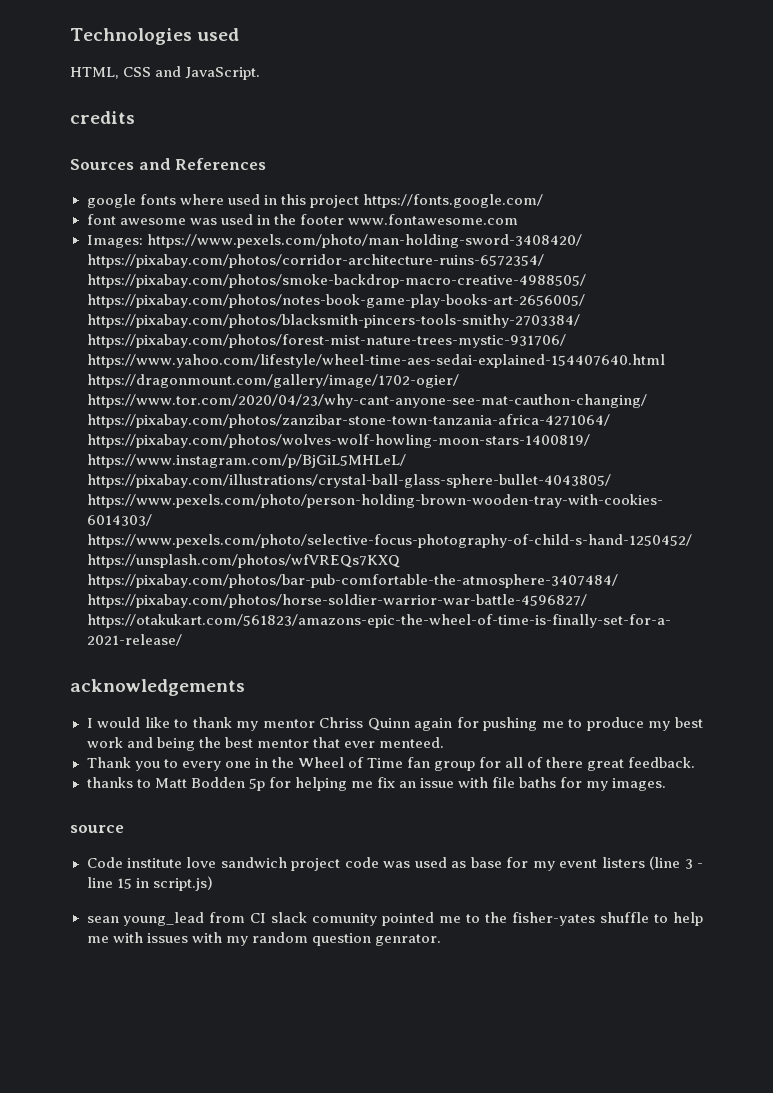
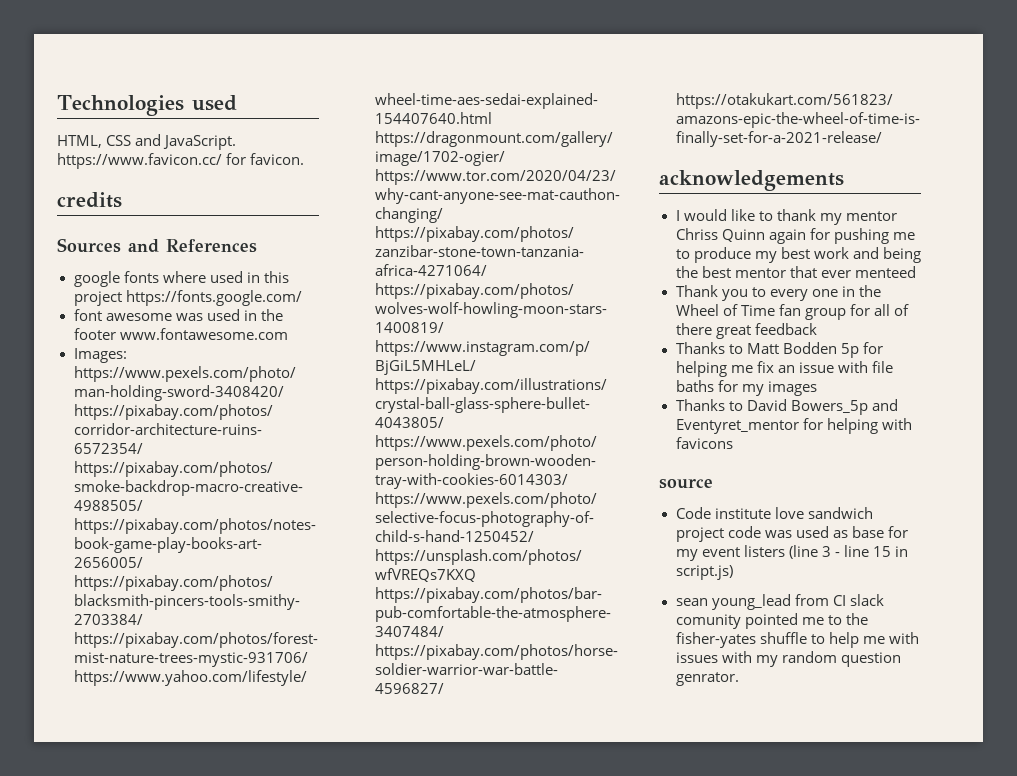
(261, 73) none -> [57,153,305,169] https://www.favicon.cc/ for favicon.
[378,737,444,748] menteed. -> [854,266,916,278] menteed
[628,757,696,768] [86,777,133,788] feedback. // thanks -> [754,323,817,335] [675,342,725,354] feedback // Thanks
[612,778,667,791] images. -> [767,381,817,396] [675,399,898,415] [675,418,912,434] [675,437,733,449] images // Thanks to David Bowers_5p and Eventyret_mentor for helping with favicons

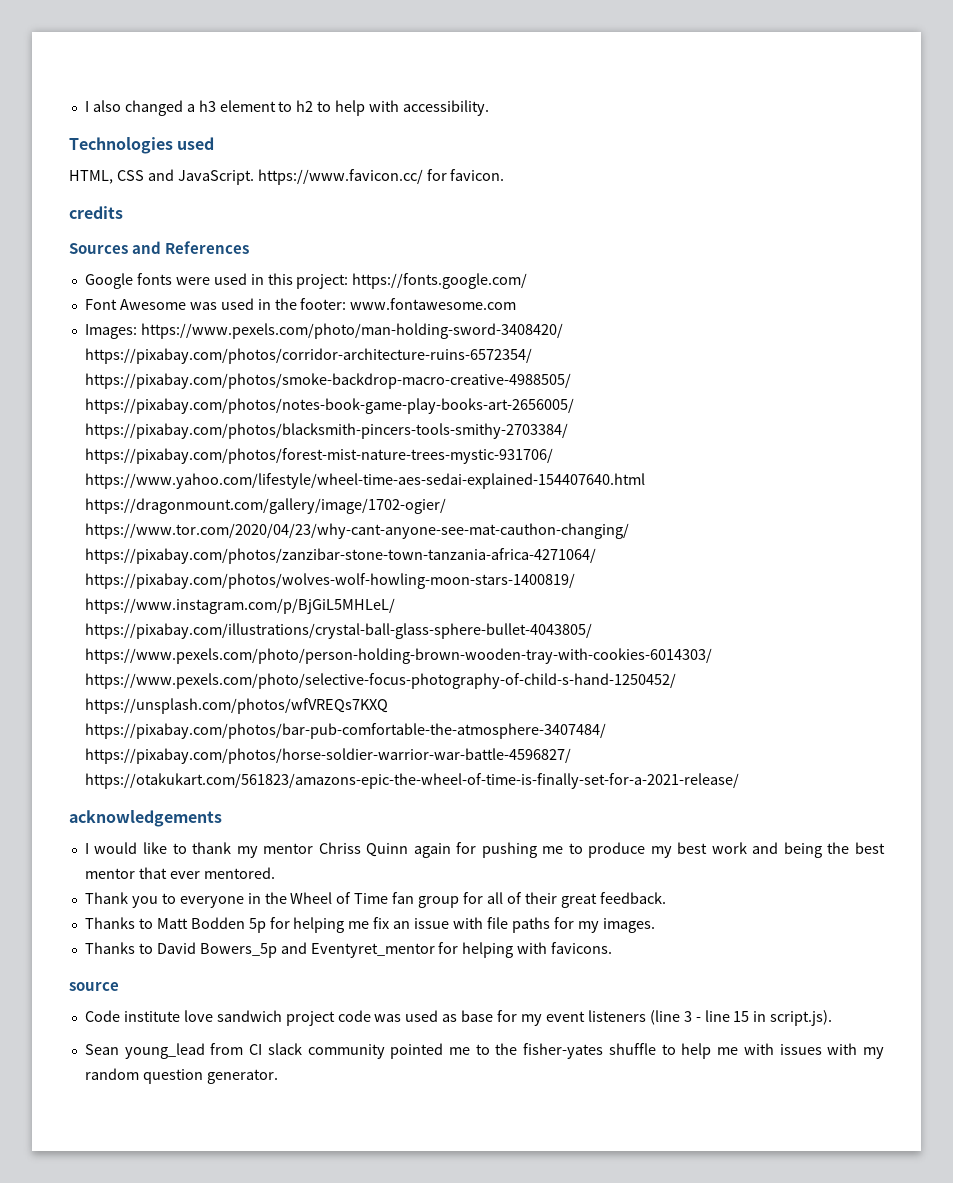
(57, 105) none -> [84,100,490,116] I also changed a h3 element to h2 to help with accessibility. //
[73,271,206,287] google fonts where -> [84,273,210,289] Google fonts were
[73,291,122,306] project -> [296,274,349,289] project:
[73,309,172,321] font awesome -> [84,299,186,310] Font Awesome
[73,328,116,340] footer -> [300,298,347,310] footer:
[854,266,916,278] menteed -> [203,867,275,879] mentored.
[769,289,838,301] every one -> [179,896,244,908] everyone
[675,323,817,339] there great feedback -> [524,892,666,908] their great feedback.
[675,380,817,396] baths for my images -> [511,917,655,933] paths for my images.
[675,437,733,449] favicons -> [551,942,613,954] favicons.
[743,545,785,557] listers -> [587,1010,646,1022] listeners
[675,565,733,580] [675,598,708,606] script.js) // sean -> [770,1010,833,1026] [84,1044,119,1055] script.js). // Sean
[675,614,741,629] comunity -> [307,1044,385,1059] community
[675,672,739,686] genrator. -> [206,1069,278,1084] generator.

